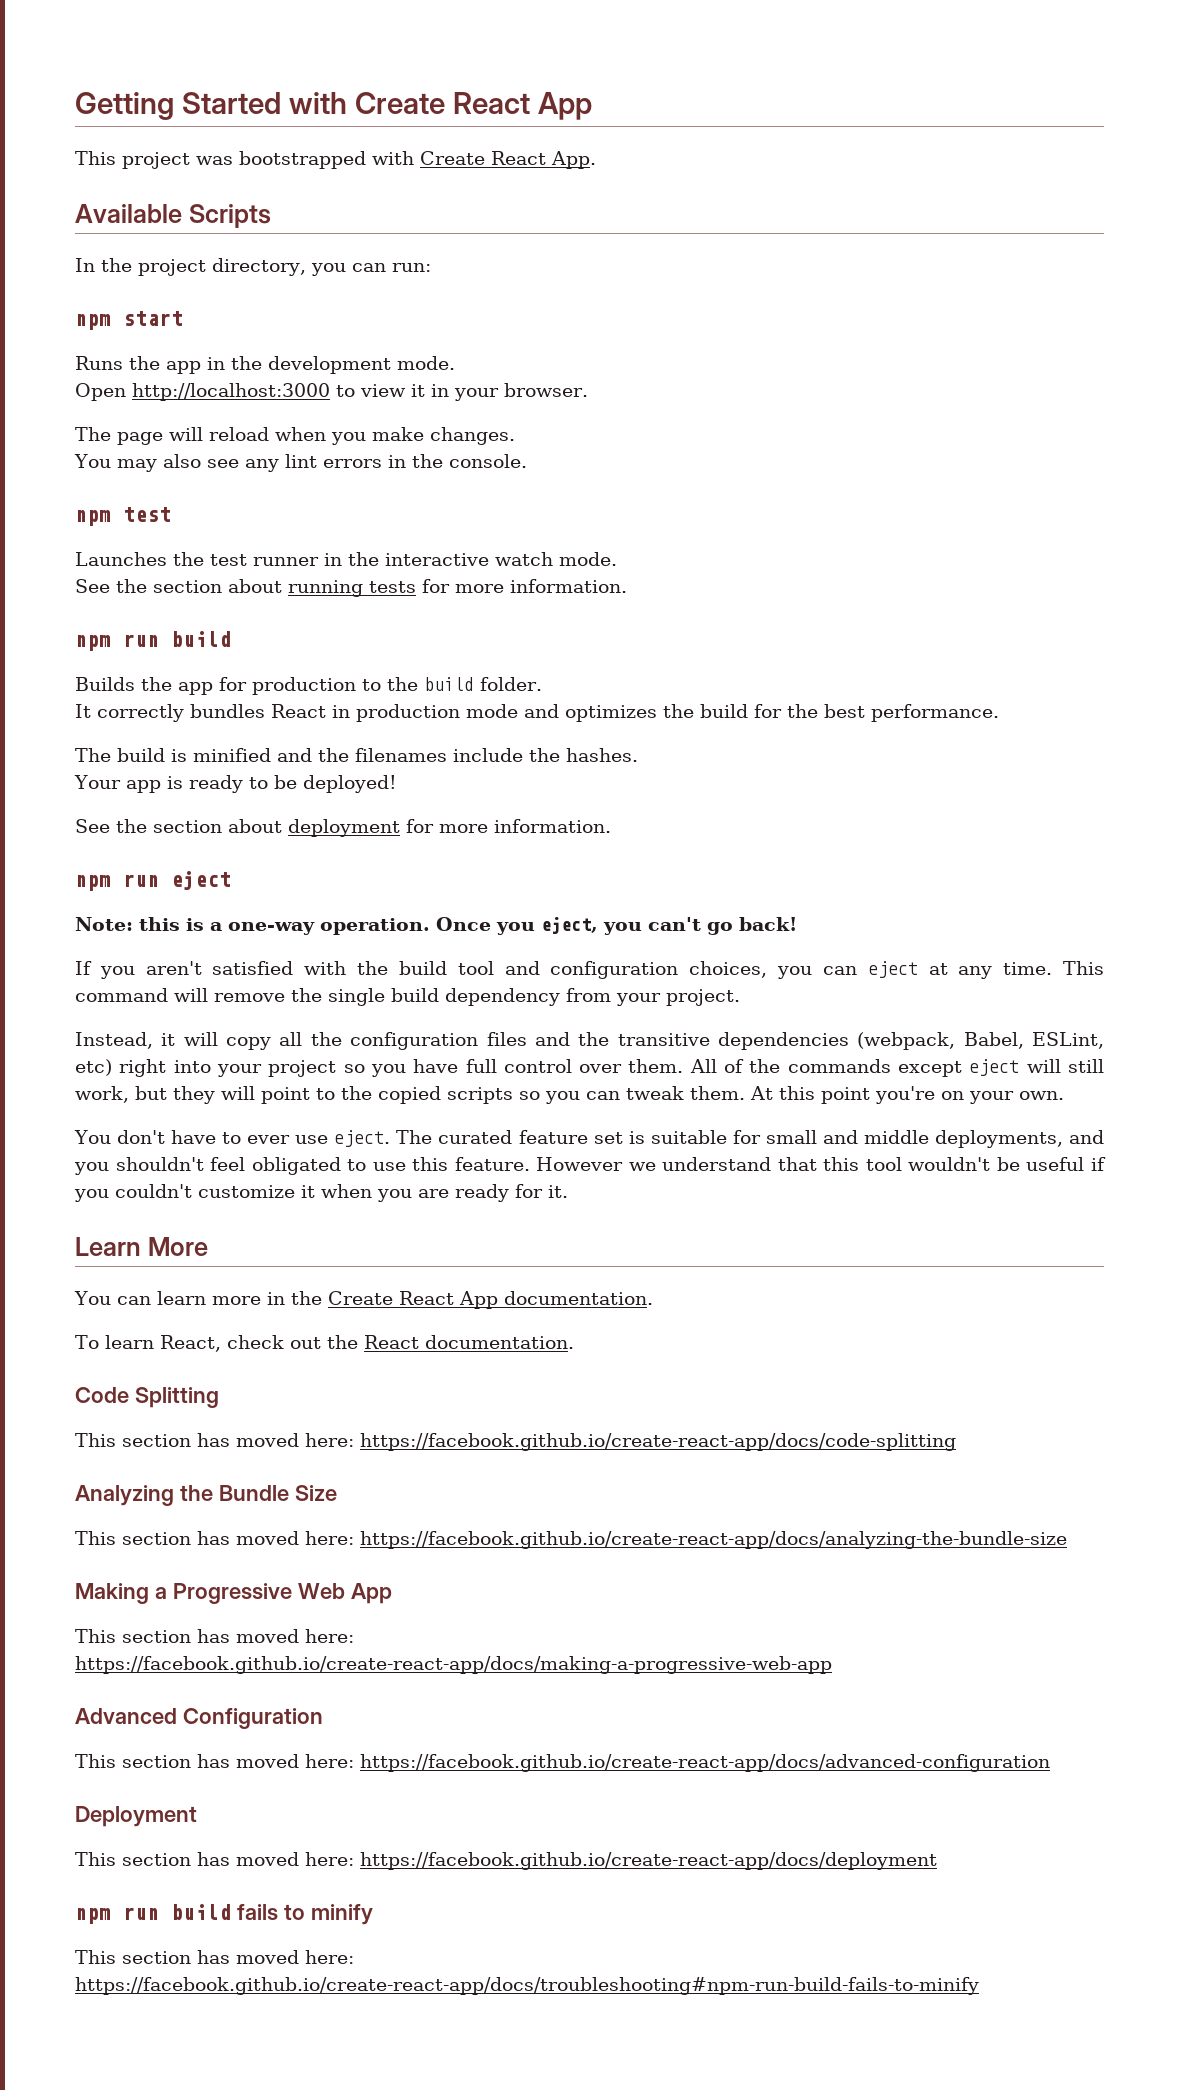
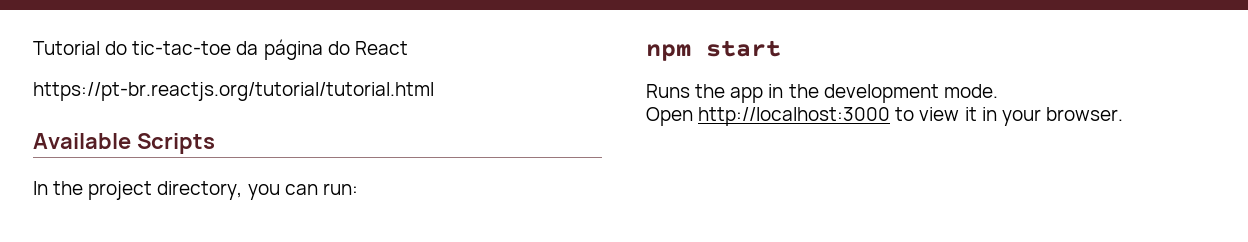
[75,92,592,120] [75,151,596,169] Getting Started with Create React App // This project was bootstrapped with Create React App. -> [33,39,408,60] [33,82,434,101] Tutorial do tic-tac-toe da página do React // https://pt-br.reactjs.org/tutorial/tutorial.html
[75,427,515,445] [74,454,527,472] [75,507,171,526] [75,552,617,566] [75,579,627,597] [75,631,231,651] [75,677,542,695] [75,704,999,722] [75,748,638,762] [74,775,397,793] [75,819,611,837] [75,871,231,891] [75,917,797,935] [75,961,1105,979] [75,988,740,1006] [75,1032,1104,1050] [75,1059,1104,1077] [75,1086,1064,1104] [74,1130,1104,1148] [74,1157,1106,1175] [74,1184,568,1202] [75,1237,208,1256] [74,1291,653,1309] [75,1335,574,1352] [75,1387,219,1408] [75,1433,956,1451] [75,1485,337,1506] [75,1531,1067,1549] [75,1583,392,1604] [75,1629,354,1643] [75,1656,832,1674] [75,1708,323,1729] [75,1754,1050,1772] [75,1806,197,1827] [75,1852,937,1870] [75,1904,373,1925] [75,1950,354,1964] [75,1977,979,1995] // The page will reload when you make changes. // You may also see any lint errors in the console. // npm test // Launches the test runner in the interactive watch mode. // See the section about running tests for more information. // npm run build // Builds the app for production to the build folder. // It correctly bundles React in production mode and optimizes the build for the best performance. // The build is minified and the filenames include the hashes. // Your app is ready to be deployed! // See the section about deployment for more information. // npm run eject // Note: this is a one-way operation. Once you eject, you can't go back! // If you aren't satisfied with the build tool and configuration choices, you can eject at any time. This command will remove the single build dependency from your project. // Instead, it will copy all the configuration files and the transitive dependencies (webpack, Babel, ESLint, etc) right into your project so you have full control over them. All of the commands except eject will still work, but they will point to the copied scripts so you can tweak them. At this point you're on your own. // You don't have to ever use eject. The curated feature set is suitable for small and middle deployments, and you shouldn't feel obligated to use this feature. However we understand that this tool wouldn't be useful if you couldn't customize it when you are ready for it. // Learn More // You can learn more in the Create React App documentation. // To learn React, check out the React documentation. // Code Splitting // This section has moved here: https://facebook.github.io/create-react-app/docs/code-splitting // Analyzing the Bundle Size // This section has moved here: https://facebook.github.io/create-react-app/docs/analyzing-the-bundle-size // Making a Progressive Web App // This section has moved here: https://facebook.github.io/create-react-app/docs/making-a-progressive-web-app // Advanced Configuration // This section has moved here: https://facebook.github.io/create-react-app/docs/advanced-configuration // Deployment // This section has moved here: https://facebook.github.io/create-react-app/docs/deployment // npm run build fails to minify // This section has moved here: https://facebook.github.io/create-react-app/docs/troubleshooting#npm-run-build-fails-to-minify -> (1123, 114) none

